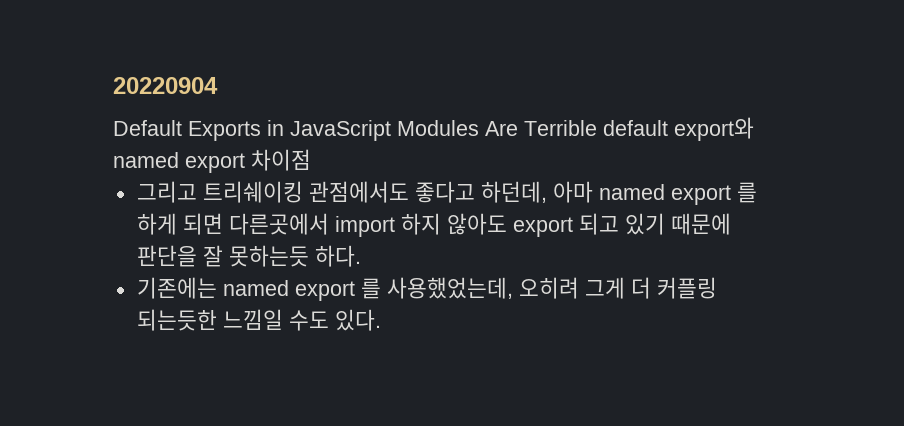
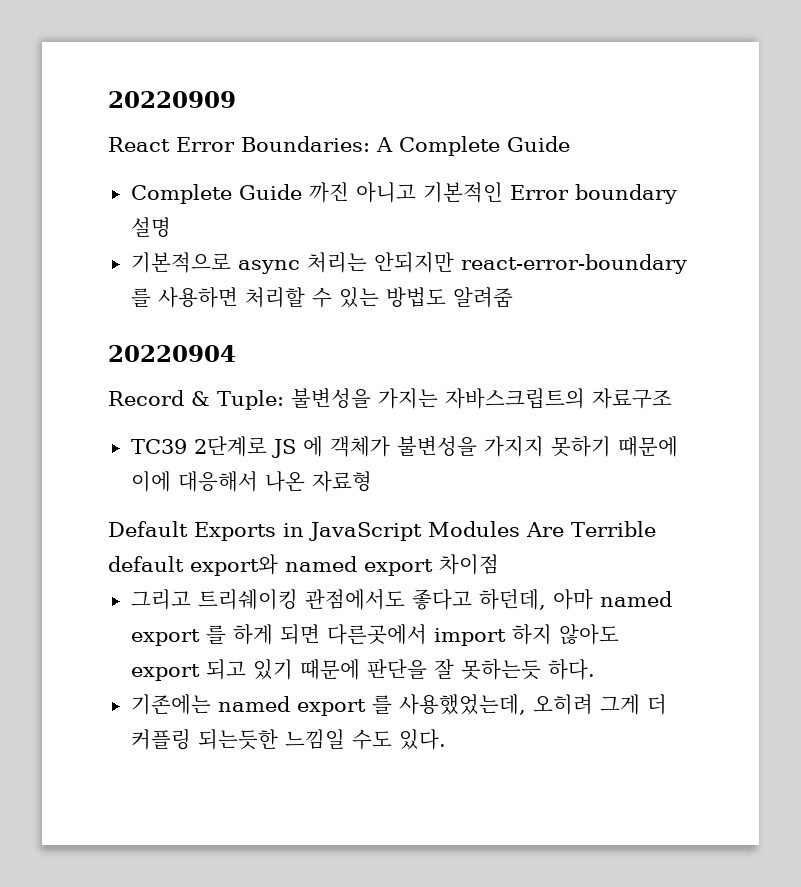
[113,77,218,94] 20220904 -> [108,91,236,108] [108,136,570,156] [130,182,677,204] [130,217,171,237] [130,252,687,274] [130,287,513,308] [108,345,236,362] [108,388,672,410] [130,436,678,458] [130,471,372,492] 20220909 // React Error Boundaries: A Complete Guide // Complete Guide 까진 아니고 기본적인 Error boundary 설명 // 기본적으로 async 처리는 안되지만 react-error-boundary 를 사용하면 처리할 수 있는 방법도 알려줌 // 20220904 // Record & Tuple: 불변성을 가지는 자바스크립트의 자료구조 // TC39 2단계로 JS 에 객체가 불변성을 가지지 못하기 때문에 이에 대응해서 나온 자료형

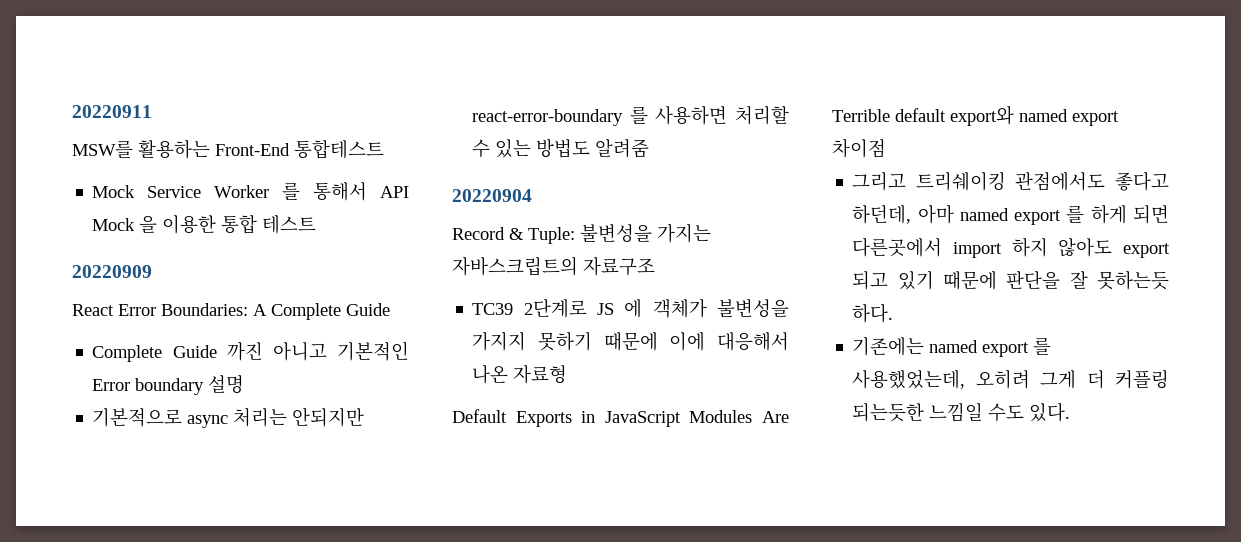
(108, 99) none -> [72,105,152,118] [72,140,384,159] [92,182,410,201] [92,215,317,234] 20220911 // MSW를 활용하는 Front-End 통합테스트 // Mock Service Worker 를 통해서 API Mock 을 이용한 통합 테스트 //

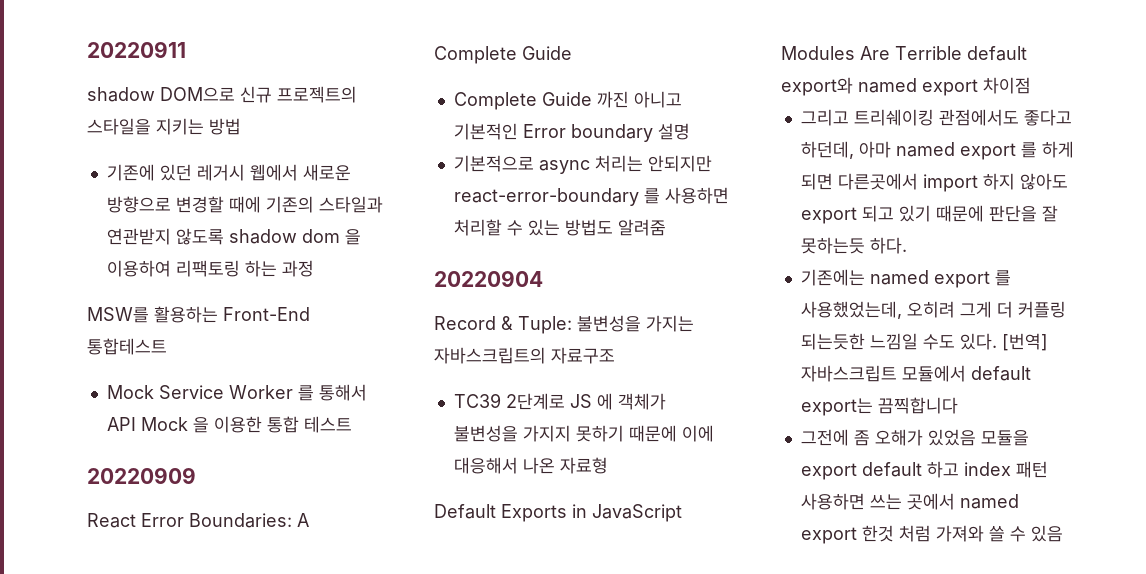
(152, 111) none -> [87,86,357,103] [87,118,241,135] [106,164,351,181] [106,196,383,213] [106,228,361,245] [106,260,314,277] // shadow DOM으로 신규 프로젝트의 스타일을 지키는 방법 // 기존에 있던 레거시 웹에서 새로운 방향으로 변경할 때에 기존의 스타일과 연관받지 않도록 shadow dom 을 이용하여 리팩토링 하는 과정
(1071, 412) none -> [1001,333,1048,351] [800,365,1031,382] [800,397,958,416] [800,429,1029,446] [800,461,1048,480] [800,493,1019,510] [800,525,1063,544] [번역] 자바스크립트 모듈에서 default export는 끔찍합니다 // 그전에 좀 오해가 있었음 모듈을 export default 하고 index 패턴 사용하면 쓰는 곳에서 named export 한것 처럼 가져와 쓸 수 있음

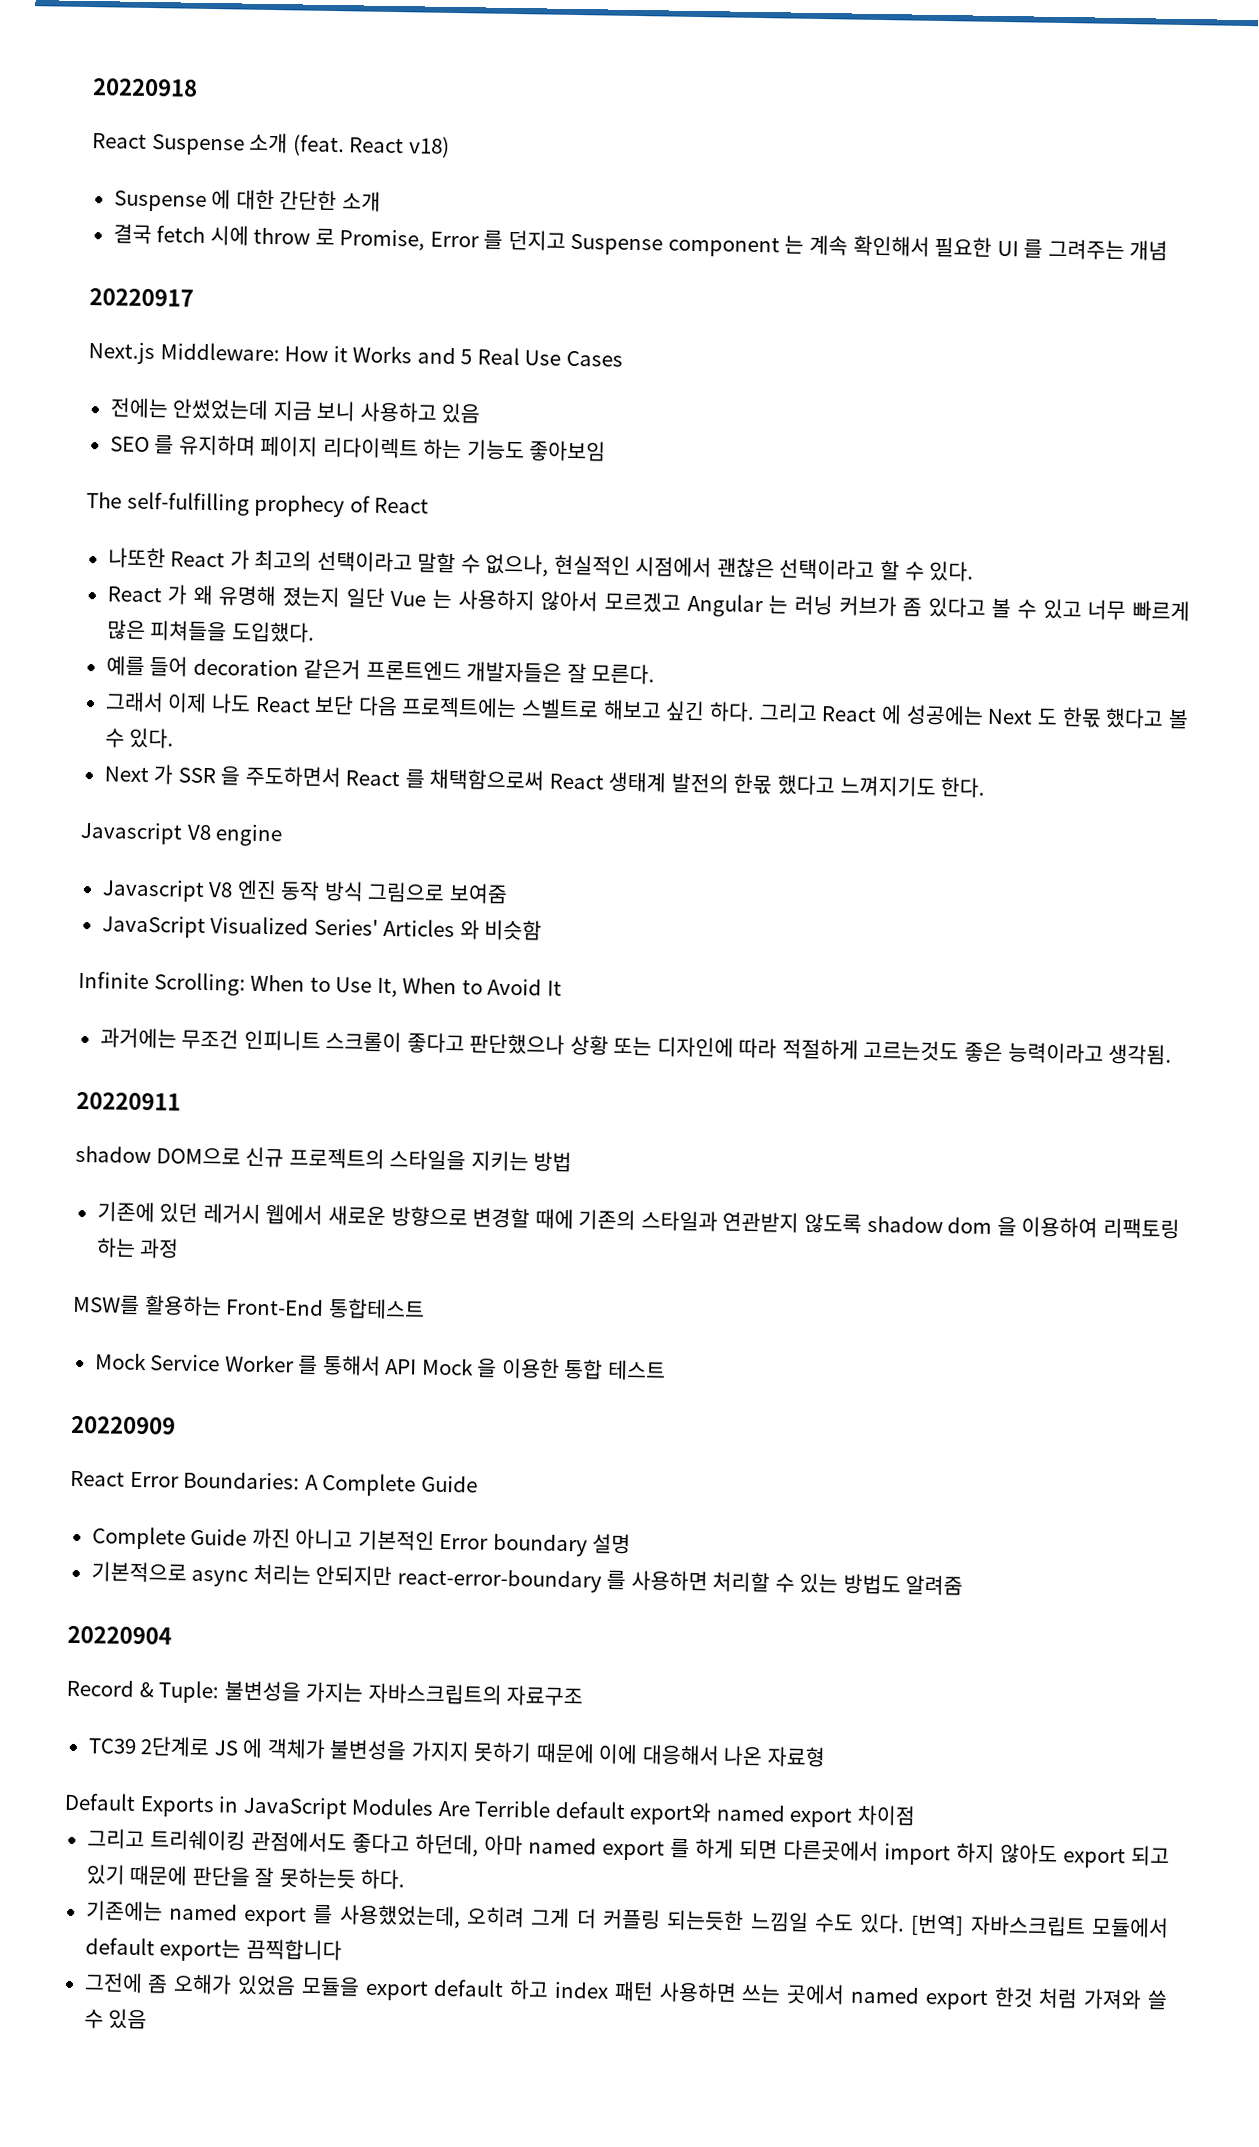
(87, 49) none -> [92,78,198,97] [92,132,450,158] [113,189,381,212] [112,223,1169,261] [89,288,194,307] [88,342,623,367] [109,397,481,424] [109,434,607,462] [86,491,430,518] [107,547,975,582] [106,584,1190,622] [106,619,315,643] [105,655,656,685] [104,691,1190,730] [104,727,175,749] [103,764,986,798] [80,821,284,847] [101,879,508,904] [101,915,543,941] [78,970,562,998] [99,1027,1173,1065] 20220918 // React Suspense 소개 (feat. React v18) // Suspense 에 대한 간단한 소개 // 결국 fetch 시에 throw 로 Promise, Error 를 던지고 Suspense component 는 계속 확인해서 필요한 UI 를 그려주는 개념 // 20220917 // Next.js Middleware: How it Works and 5 Real Use Cases // 전에는 안썼었는데 지금 보니 사용하고 있음 // SEO 를 유지하며 페이지 리다이렉트 하는 기능도 좋아보임 // The self-fulfilling prophecy of React // 나또한 React 가 최고의 선택이라고 말할 수 없으나, 현실적인 시점에서 괜찮은 선택이라고 할 수 있다. // React 가 왜 유명해 졌는지 일단 Vue 는 사용하지 않아서 모르겠고 Angular 는 러닝 커브가 좀 있다고 볼 수 있고 너무 빠르게 많은 피쳐들을 도입했다. // 예를 들어 decoration 같은거 프론트엔드 개발자들은 잘 모른다. // 그래서 이제 나도 React 보단 다음 프로젝트에는 스벨트로 해보고 싶긴 하다. 그리고 React 에 성공에는 Next 도 한몫 했다고 볼 수 있다. // Next 가 SSR 을 주도하면서 React 를 채택함으로써 React 생태계 발전의 한몫 했다고 느껴지기도 한다. // Javascript V8 engine // Javascript V8 엔진 동작 방식 그림으로 보여줌 // JavaScript Visualized Series' Articles 와 비슷함 // Infinite Scrolling: When to Use It, When to Avoid It // 과거에는 무조건 인피니트 스크롤이 좋다고 판단했으나 상황 또는 디자인에 따라 적절하게 고르는것도 좋은 능력이라고 생각됨. //

